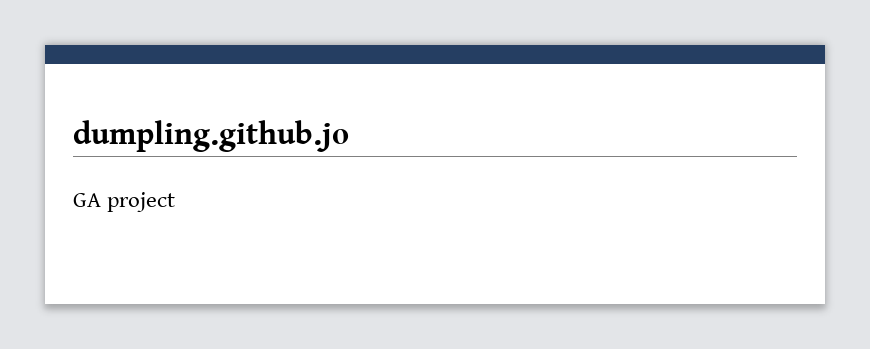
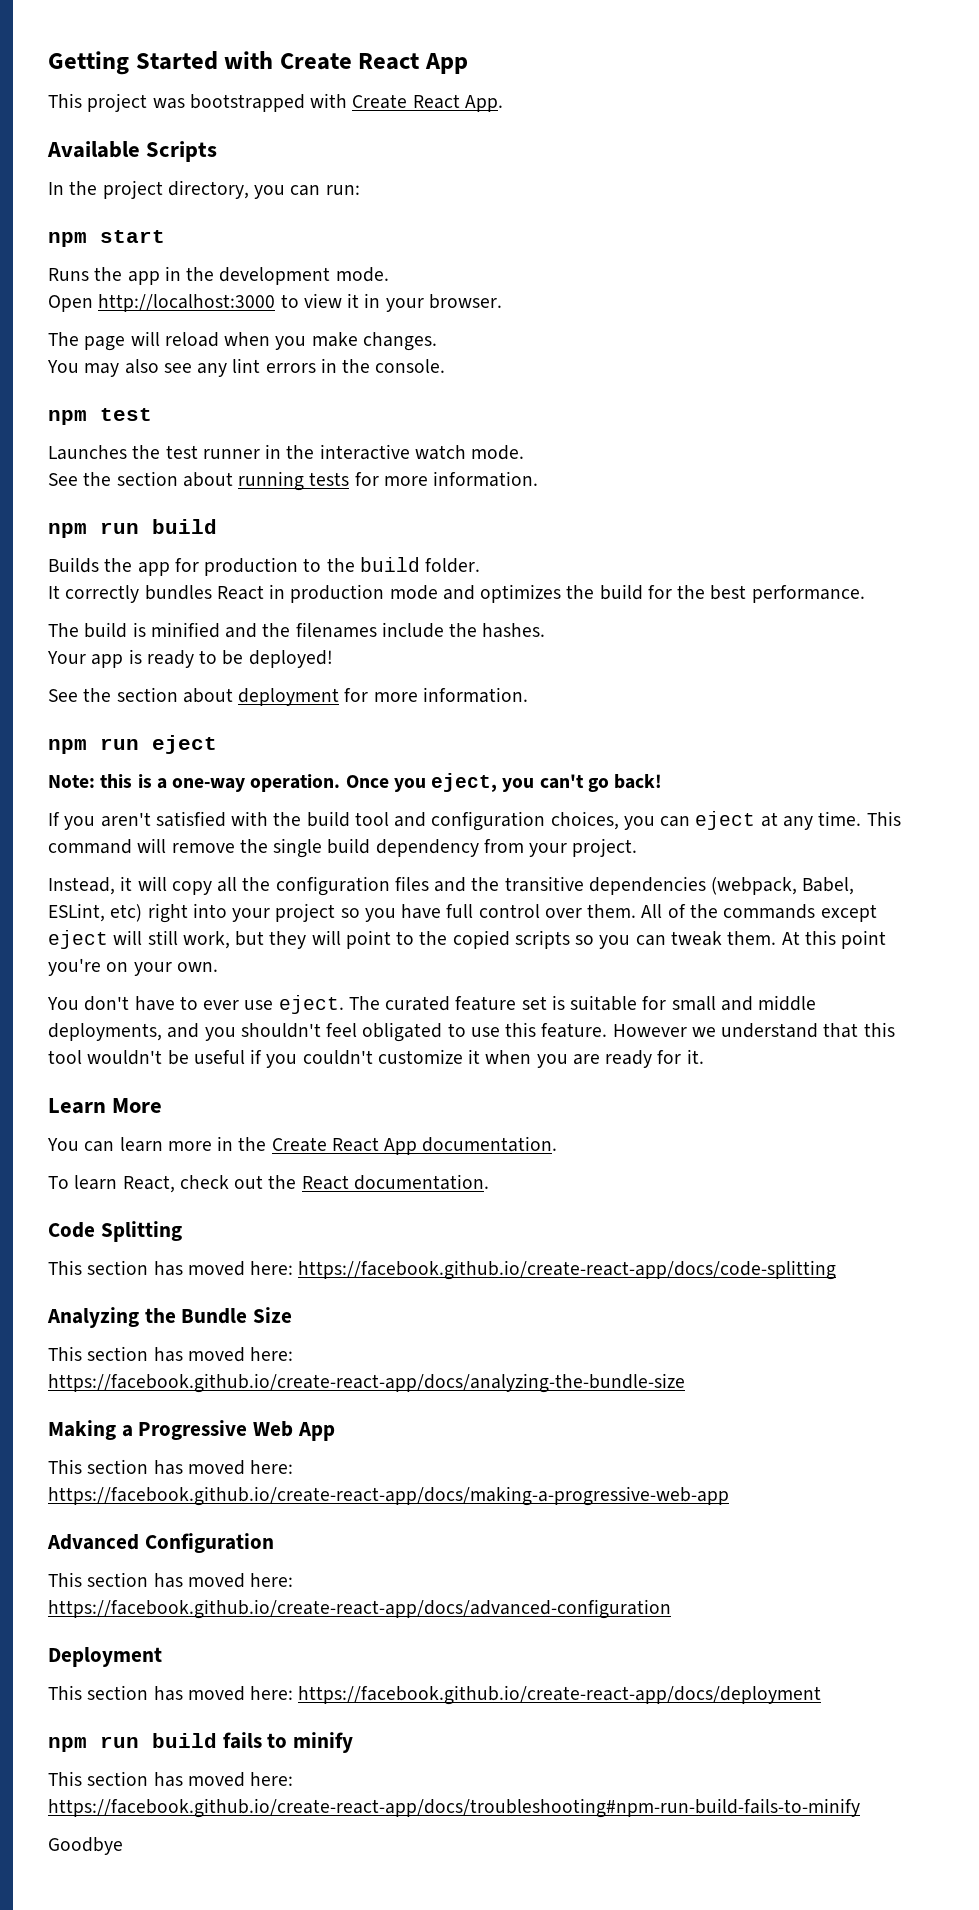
[73,120,349,152] [73,192,176,212] dumpling.github.jo // GA project -> [48,51,469,75] [48,93,503,112] [47,141,218,162] [48,180,360,199] [48,230,165,247] [48,266,389,285] [48,293,502,312] [48,331,437,351] [47,358,446,377] [48,408,152,425] [48,444,525,460] [48,471,539,491] [48,519,217,538] [48,557,481,576] [48,584,865,603] [48,622,546,638] [47,649,333,668] [48,687,528,706] [48,735,217,754] [48,773,663,792] [48,811,901,831] [48,838,638,858] [48,876,855,896] [48,903,877,923] [48,930,887,949] [48,958,218,976] [47,995,817,1014] [48,1022,895,1042] [48,1049,704,1068] [48,1098,163,1114] [47,1136,558,1155] [48,1174,489,1193] [48,1221,182,1242] [48,1260,837,1280] [47,1307,293,1328] [48,1346,294,1362] [48,1373,685,1393] [48,1420,335,1441] [48,1459,294,1475] [48,1486,729,1506] [47,1533,274,1553] [48,1572,294,1588] [48,1599,671,1619] [48,1647,162,1667] [48,1685,822,1705] [48,1732,354,1753] [48,1771,294,1787] [48,1798,860,1818] [48,1837,123,1855] Getting Started with Create React App // This project was bootstrapped with Create React App. // Available Scripts // In the project directory, you can run: // npm start // Runs the app in the development mode. // Open http://localhost:3000 to view it in your browser. // The page will reload when you make changes. // You may also see any lint errors in the console. // npm test // Launches the test runner in the interactive watch mode. // See the section about running tests for more information. // npm run build // Builds the app for production to the build folder. // It correctly bundles React in production mode and optimizes the build for the best performance. // The build is minified and the filenames include the hashes. // Your app is ready to be deployed! // See the section about deployment for more information. // npm run eject // Note: this is a one-way operation. Once you eject, you can't go back! // If you aren't satisfied with the build tool and configuration choices, you can eject at any time. This command will remove the single build dependency from your project. // Instead, it will copy all the configuration files and the transitive dependencies (webpack, Babel, ESLint, etc) right into your project so you have full control over them. All of the commands except eject will still work, but they will point to the copied scripts so you can tweak them. At this point you're on your own. // You don't have to ever use eject. The curated feature set is suitable for small and middle deployments, and you shouldn't feel obligated to use this feature. However we understand that this tool wouldn't be useful if you couldn't customize it when you are ready for it. // Learn More // You can learn more in the Create React App documentation. // To learn React, check out the React documentation. // Code Splitting // This section has moved here: https://facebook.github.io/create-react-app/docs/code-splitting // Analyzing the Bundle Size // This section has moved here: https://facebook.github.io/create-react-app/docs/analyzing-the-bundle-size // Making a Progressive Web App // This section has moved here: https://facebook.github.io/create-react-app/docs/making-a-progressive-web-app // Advanced Configuration // This section has moved here: https://facebook.github.io/create-react-app/docs/advanced-configuration // Deployment // This section has moved here: https://facebook.github.io/create-react-app/docs/deployment // npm run build fails to minify // This section has moved here: https://facebook.github.io/create-react-app/docs/troubleshooting#npm-run-build-fails-to-minify // Goodbye

